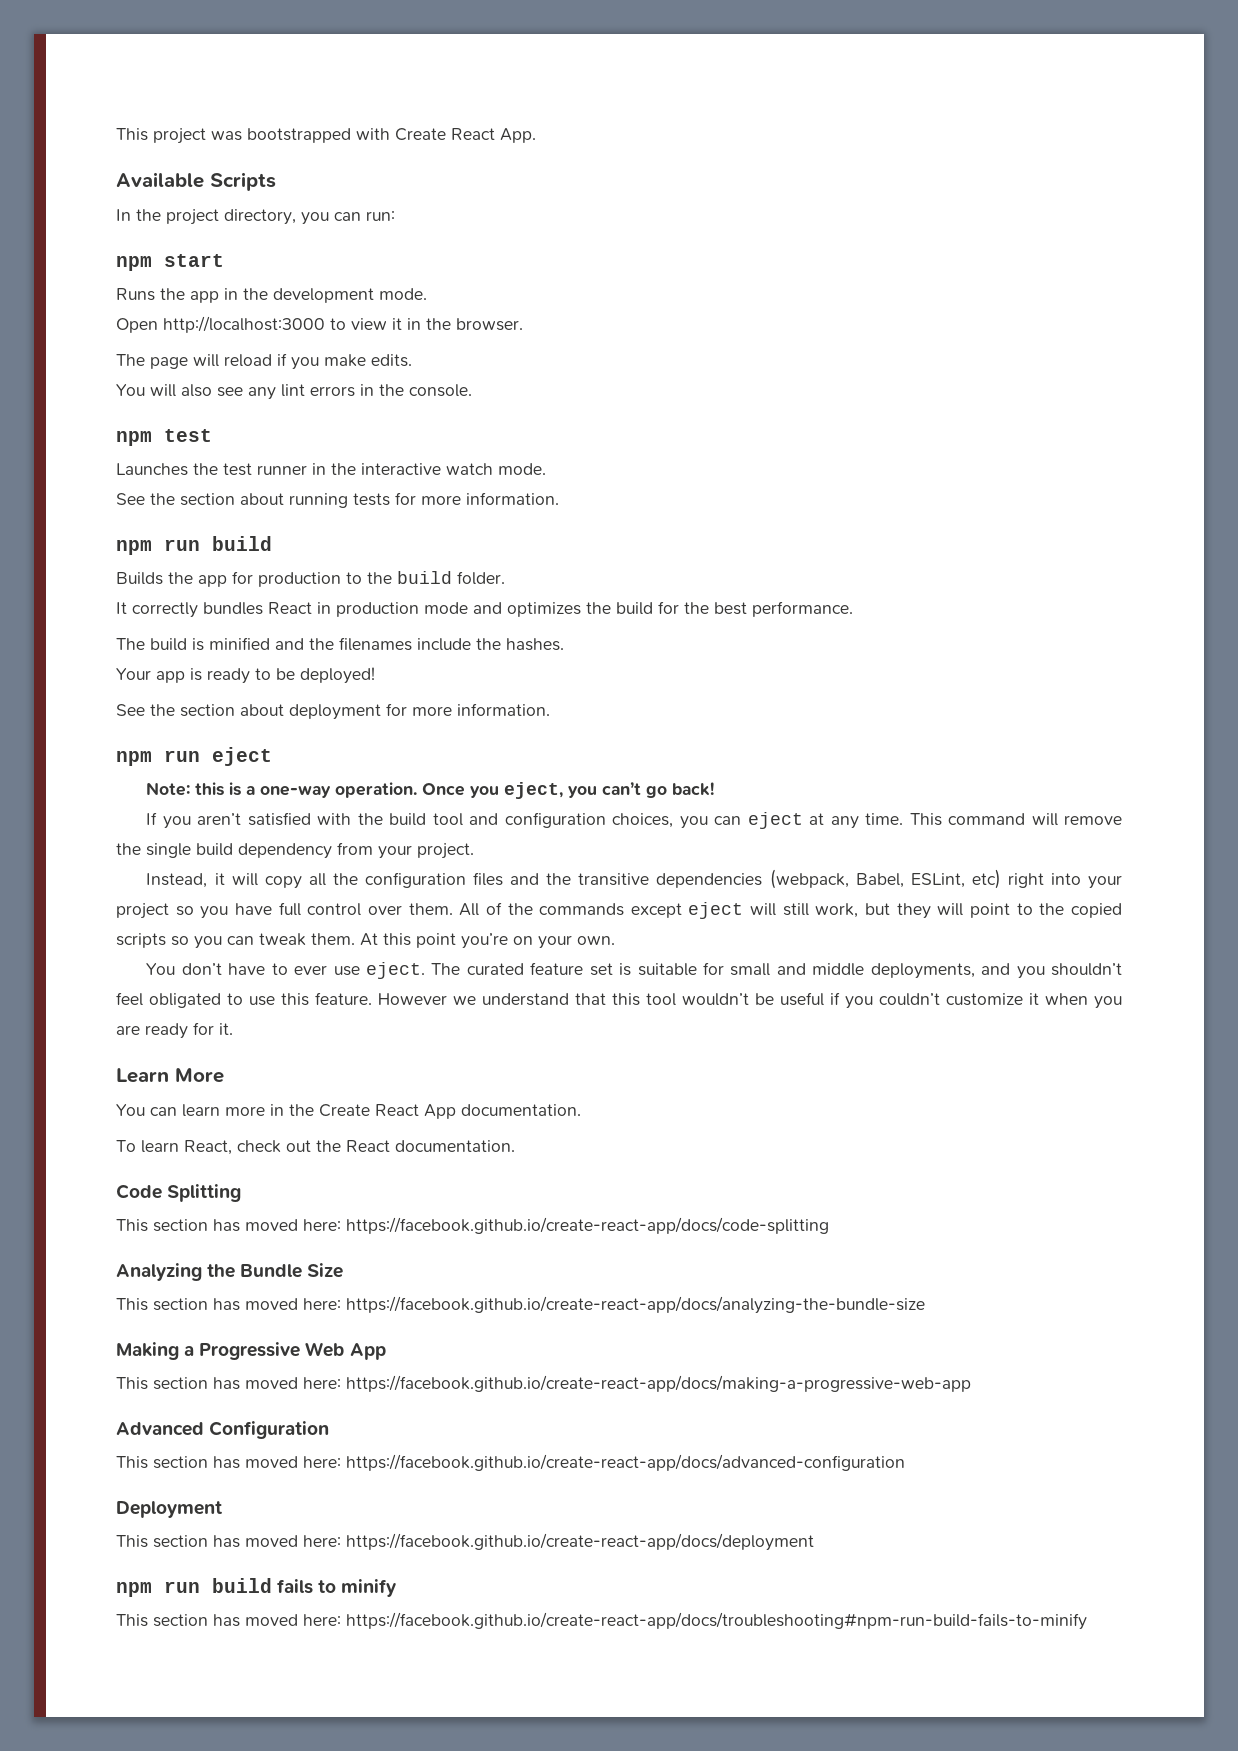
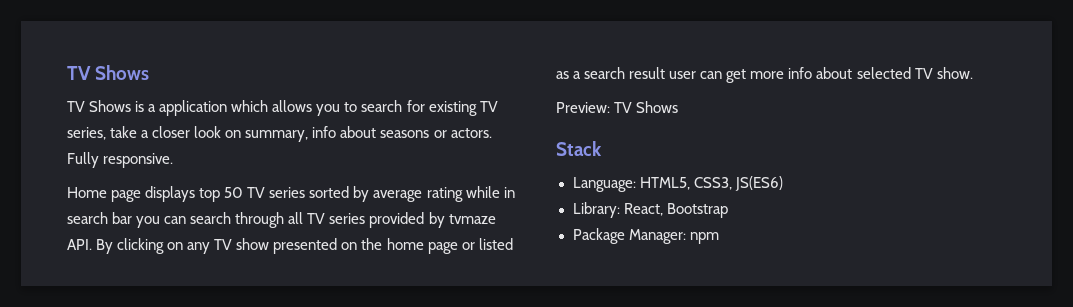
[116,128,536,144] [116,172,276,191] [116,209,395,225] [116,254,224,271] [116,288,427,303] [116,316,523,333] [116,353,412,370] [116,384,472,400] [116,429,212,446] [116,463,546,476] [116,492,559,508] [116,536,272,555] [116,571,505,587] [116,601,853,618] [116,637,564,651] [116,667,375,684] [116,703,550,720] [116,747,272,766] [146,782,715,799] [146,812,1122,829] [116,842,474,859] [146,869,1123,889] [116,902,1123,919] [116,933,615,949] [146,962,1123,979] [116,992,1122,1009] [116,1022,233,1039] [116,1068,224,1083] [116,1104,581,1119] [116,1140,515,1155] [116,1184,242,1202] [116,1217,829,1234] [116,1263,344,1281] [116,1296,925,1314] [116,1342,386,1360] [116,1375,971,1392] [116,1421,330,1439] [116,1454,905,1471] [116,1501,222,1518] [116,1533,814,1551] [116,1578,397,1597] [116,1612,1087,1630] This project was bootstrapped with Create React App. // Available Scripts // In the project directory, you can run: // npm start // Runs the app in the development mode. // Open http://localhost:3000 to view it in the browser. // The page will reload if you make edits. // You will also see any lint errors in the console. // npm test // Launches the test runner in the interactive watch mode. // See the section about running tests for more information. // npm run build // Builds the app for production to the build folder. // It correctly bundles React in production mode and optimizes the build for the best performance. // The build is minified and the filenames include the hashes. // Your app is ready to be deployed! // See the section about deployment for more information. // npm run eject // Note: this is a one-way operation. Once you eject, you can’t go back! // If you aren’t satisfied with the build tool and configuration choices, you can eject at any time. This command will remove the single build dependency from your project. // Instead, it will copy all the configuration files and the transitive dependencies (webpack, Babel, ESLint, etc) right into your project so you have full control over them. All of the commands except eject will still work, but they will point to the copied scripts so you can tweak them. At this point you’re on your own. // You don’t have to ever use eject. The curated feature set is suitable for small and middle deployments, and you shouldn’t feel obligated to use this feature. However we understand that this tool wouldn’t be useful if you couldn’t customize it when you are ready for it. // Learn More // You can learn more in the Create React App documentation. // To learn React, check out the React documentation. // Code Splitting // This section has moved here: https://facebook.github.io/create-react-app/docs/code-splitting // Analyzing the Bundle Size // This section has moved here: https://facebook.github.io/create-react-app/docs/analyzing-the-bundle-size // Making a Progressive Web App // This section has moved here: https://facebook.github.io/create-react-app/docs/making-a-progressive-web-app // Advanced Configuration // This section has moved here: https://facebook.github.io/create-react-app/docs/advanced-configuration // Deployment // This section has moved here: https://facebook.github.io/create-react-app/docs/deployment // npm run build fails to minify // This section has moved here: https://facebook.github.io/create-react-app/docs/troubleshooting#npm-run-build-fails-to-minify -> [67,65,150,80] [67,100,498,116] [67,126,492,142] [67,152,174,168] [67,186,515,202] [67,212,496,228] [67,238,513,254] [556,67,973,83] [556,101,679,113] [556,141,602,156] [572,176,783,192] [572,202,728,218] [572,228,719,244] TV Shows // TV Shows is a application which allows you to search for existing TV series, take a closer look on summary, info about seasons or actors. Fully responsive. // Home page displays top 50 TV series sorted by average rating while in search bar you can search through all TV series provided by tvmaze API. By clicking on any TV show presented on the home page or listed as a search result user can get more info about selected TV show. // Preview: TV Shows // Stack // Language: HTML5, CSS3, JS(ES6) // Library: React, Bootstrap // Package Manager: npm

